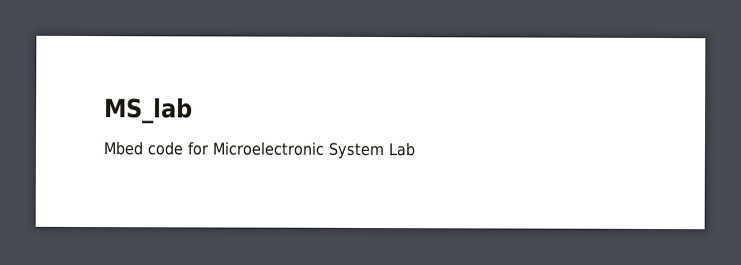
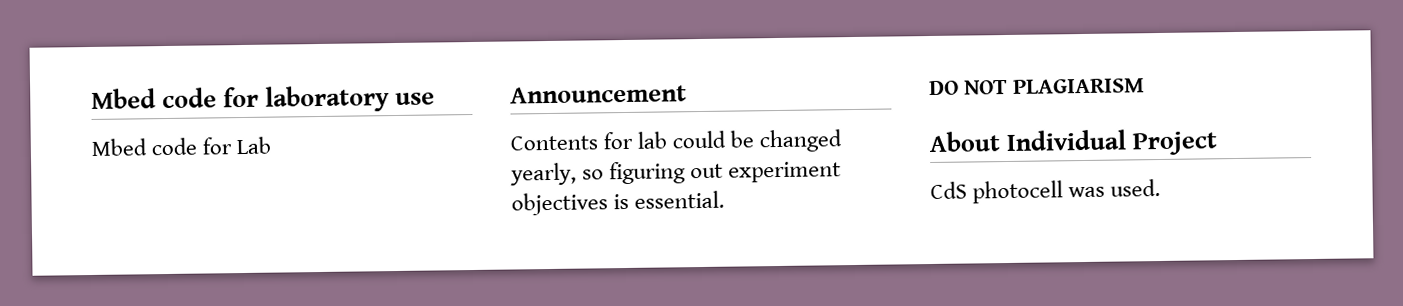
[104,98,193,124] [103,141,384,160] MS_lab // Mbed code for Microelectronic System -> [91,85,436,113] [91,137,233,156] Mbed code for laboratory use // Mbed code for
(415, 149) none -> [510,85,687,104] [510,129,843,153] [510,161,842,186] [511,190,726,216] [929,78,1146,96] [929,129,1219,156] [930,178,1162,204] // Announcement // Contents for lab could be changed yearly, so figuring out experiment objectives is essential. // DO NOT PLAGIARISM // About Individual Project // CdS photocell was used.

